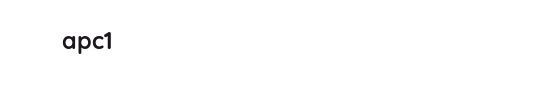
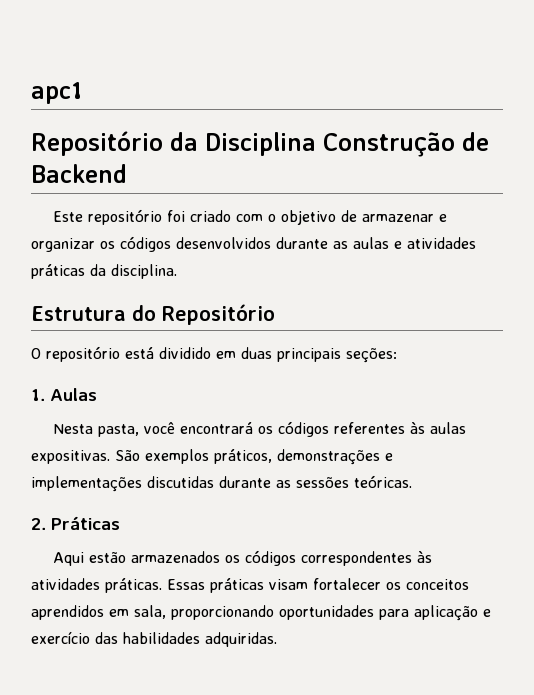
(113, 43) none -> [31,131,489,157] [31,164,127,183] [53,209,448,225] [31,236,476,252] [31,264,177,279] [31,304,275,325] [31,346,397,363] [31,388,97,401] [53,421,467,437] [31,449,393,465] [31,475,412,492] [31,516,120,530] [53,550,433,566] [31,578,469,593] [31,605,491,621] [31,631,277,647] // Repositório da Disciplina Construção de Backend // Este repositório foi criado com o objetivo de armazenar e organizar os códigos desenvolvidos durante as aulas e atividades práticas da disciplina. // Estrutura do Repositório // O repositório está dividido em duas principais seções: // 1. Aulas // Nesta pasta, você encontrará os códigos referentes às aulas expositivas. São exemplos práticos, demonstrações e implementações discutidas durante as sessões teóricas. // 2. Práticas // Aqui estão armazenados os códigos correspondentes às atividades práticas. Essas práticas visam fortalecer os conceitos aprendidos em sala, proporcionando oportunidades para aplicação e exercício das habilidades adquiridas.

